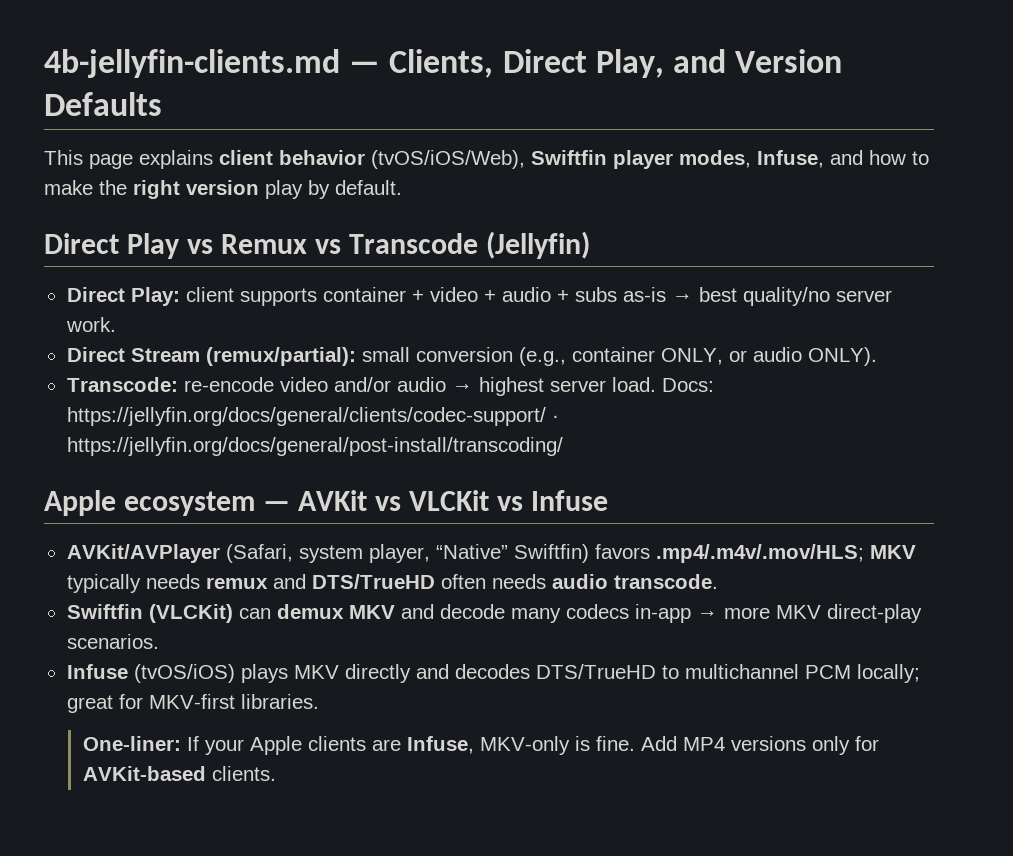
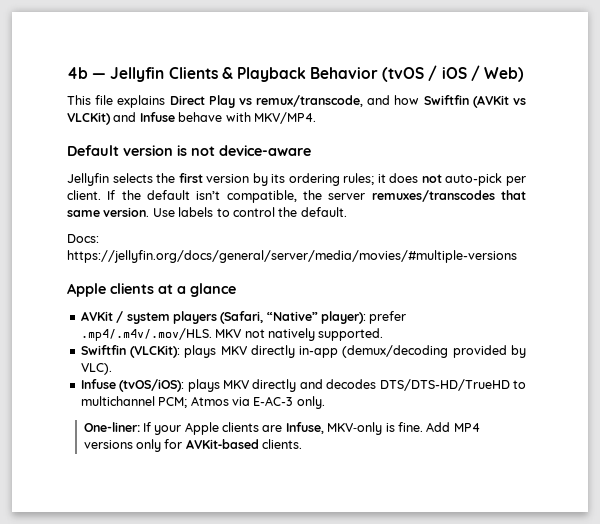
[44,49,843,78] [44,92,162,116] [44,150,929,169] [44,180,402,199] [44,231,590,259] [66,287,892,306] [65,317,116,332] [66,347,877,366] [66,377,714,396] [66,407,559,426] [66,437,563,456] [44,490,608,516] [66,544,916,563] [66,574,718,593] [66,604,922,623] [66,634,159,649] [66,664,235,683] 4b-jellyfin-clients.md — Clients, Direct Play, and Version Defaults // This page explains client behavior (tvOS/iOS/Web), Swiftfin player modes, Infuse, and how to make the right version play by default. // Direct Play vs Remux vs Transcode (Jellyfin) // Direct Play: client supports container + video + audio + subs as‑is → best quality/no server work. // Direct Stream (remux/partial): small conversion (e.g., container ONLY, or audio ONLY). // Transcode: re‑encode video and/or audio → highest server load. Docs: https://jellyfin.org/docs/general/clients/codec-support/ · https://jellyfin.org/docs/general/post-install/transcoding/ // Apple ecosystem — AVKit vs VLCKit vs Infuse // AVKit/AVPlayer (Safari, system player, “Native” Swiftfin) favors .mp4/.m4v/.mov/HLS; MKV typically needs remux and DTS/TrueHD often needs audio transcode. // Swiftfin (VLCKit) can demux MKV and decode many codecs in‑app → more MKV direct‑play scenarios. // Infuse (tvOS/iOS) -> [67,65,525,82] [67,95,526,108] [67,112,316,125] [67,145,311,156] [67,173,527,186] [67,190,526,203] [67,207,347,217] [67,234,99,243] [67,250,517,263] [67,283,236,297] [80,311,407,324] [80,328,384,341] [80,345,526,358] [80,363,112,375] [80,379,185,392] 4b — Jellyfin Clients & Playback Behavior (tvOS / iOS / Web) // This file explains Direct Play vs remux/transcode, and how Swiftfin (AVKit vs VLCKit) and Infuse behave with MKV/MP4. // Default version is not device-aware // Jellyfin selects the first version by its ordering rules; it does not auto-pick per client. If the default isn’t compatible, the server remuxes/transcodes that same version. Use labels to control the default. // Docs: https://jellyfin.org/docs/general/server/media/movies/#multiple-versions // Apple clients at a glance // AVKit / system players (Safari, “Native” player): prefer .mp4/.m4v/.mov/HLS. MKV not natively supported. // Swiftfin (VLCKit): plays MKV directly in-app (demux/decoding provided by VLC). // Infuse (tvOS/iOS):
[535,664,656,679] DTS/TrueHD -> [379,379,510,391] DTS/DTS-HD/TrueHD
[804,664,920,683] [66,694,319,713] PCM locally; great for MKV‑first libraries. -> [158,396,325,409] PCM; Atmos via E-AC-3 only.

